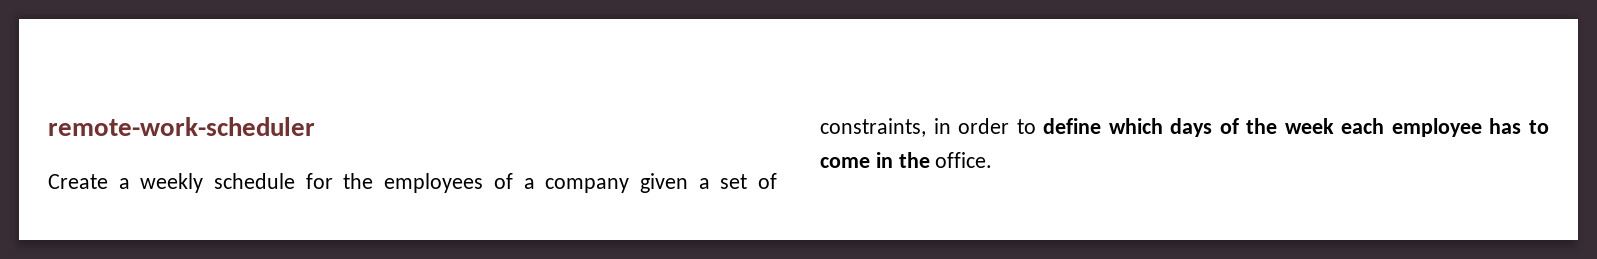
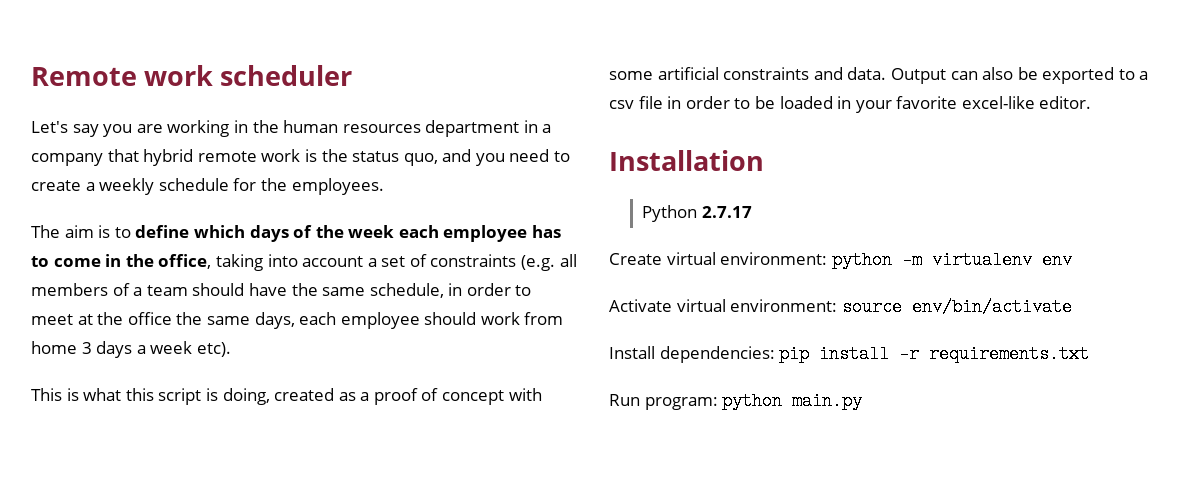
[48,117,315,136] [48,174,108,189] remote-work-scheduler // Create -> [31,65,353,86] [31,120,552,137] [31,149,571,166] [31,180,81,191] Remote work scheduler // Let's say you are working in the human resources department in a company that hybrid remote work is the status quo, and you need to create
[384,173,778,193] [820,118,1010,137] employees of a company given a set of constraints, in order -> [291,178,384,195] [31,225,111,238] employees. // The aim is
[935,152,993,168] office. -> [158,254,577,271] [31,283,532,298] [31,312,564,329] [31,341,231,358] [31,388,542,405] [609,67,1149,84] [609,96,1092,113] [609,150,764,171] [642,205,752,222] [609,251,1072,269] [609,298,1072,316] [609,345,1090,363] [609,392,863,410] office, taking into account a set of constraints (e.g. all members of a team should have the same schedule, in order to meet at the office the same days, each employee should work from home 3 days a week etc). // This is what this script is doing, created as a proof of concept with some artificial constraints and data. Output can also be exported to a csv file in order to be loaded in your favorite excel-like editor. // Installation // Python 2.7.17 // Create virtual environment: python -m virtualenv env // Activate virtual environment: source env/bin/activate // Install dependencies: pip install -r requirements.txt // Run program: python main.py

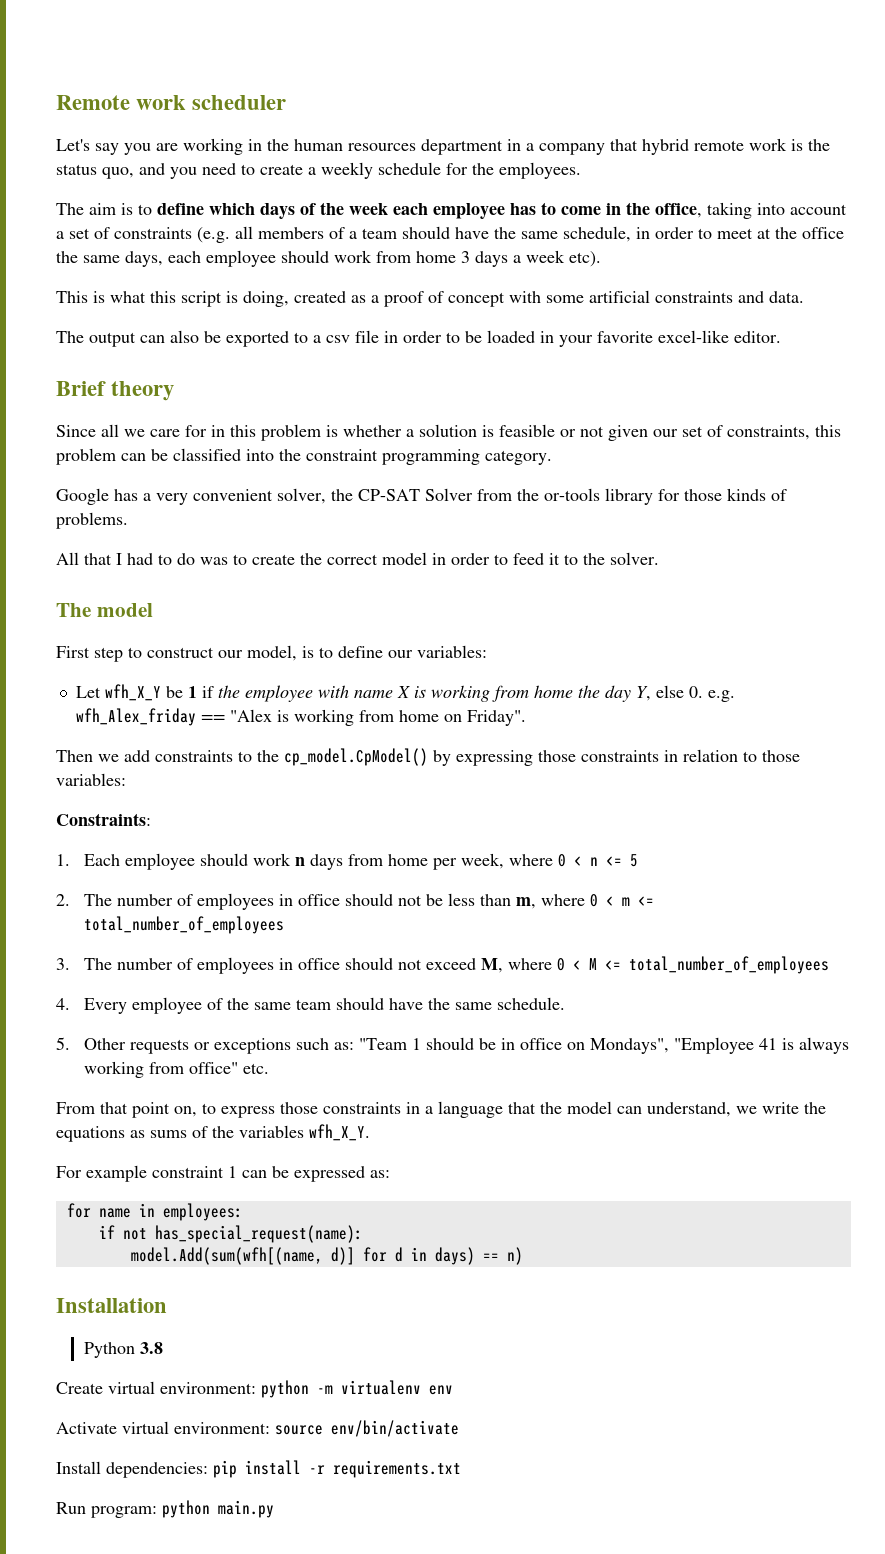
[890,68,946,84] Output -> [56,331,136,347] // The output
(1092, 102) none -> [56,381,175,401] [56,424,841,441] [56,448,552,465] [56,488,787,505] [56,512,128,529] [56,552,659,565] [56,603,153,617] [56,645,487,662] [75,684,735,702] [75,708,526,726] [56,748,800,766] [56,773,126,786] [56,813,151,826] [56,853,638,870] [56,893,654,910] [83,916,284,934] [56,956,829,974] [56,997,565,1014] [56,1037,849,1054] [83,1061,269,1078] [56,1101,826,1118] [56,1124,370,1142] [56,1165,390,1182] [66,1203,243,1221] [98,1225,363,1243] [130,1247,523,1265] // Brief theory // Since all we care for in this problem is whether a solution is feasible or not given our set of constraints, this problem can be classified into the constraint programming category. // Google has a very convenient solver, the CP-SAT Solver from the or-tools library for those kinds of problems. // All that I had to do was to create the correct model in order to feed it to the solver. // The model // First step to construct our model, is to define our variables: // Let wfh_X_Y be 1 if the employee with name X is working from home the day Y, else 0. e.g. wfh_Alex_friday == "Alex is working from home on Friday". // Then we add constraints to the cp_model.CpModel() by expressing those constraints in relation to those variables: // Constraints: // 1. Each employee should work n days from home per week, where 0 < n <= 5 // 2. The number of employees in office should not be less than m, where 0 < m <= total_number_of_employees // 3. The number of employees in office should not exceed M, where 0 < M <= total_number_of_employees // 4. Every employee of the same team should have the same schedule. // 5. Other requests or exceptions such as: "Team 1 should be in office on Mondays", "Employee 41 is always working from office" etc. // From that point on, to express those constraints in a language that the model can understand, we write the equations as sums of the variables wfh_X_Y. // For example constraint 1 can be expressed as: // for name in employees: // if not has_special_request(name): // model.Add(sum(wfh[(name, d)] for d in days) == n)
[701,206,752,218] 2.7.17 -> [139,1342,163,1354] 3.8

